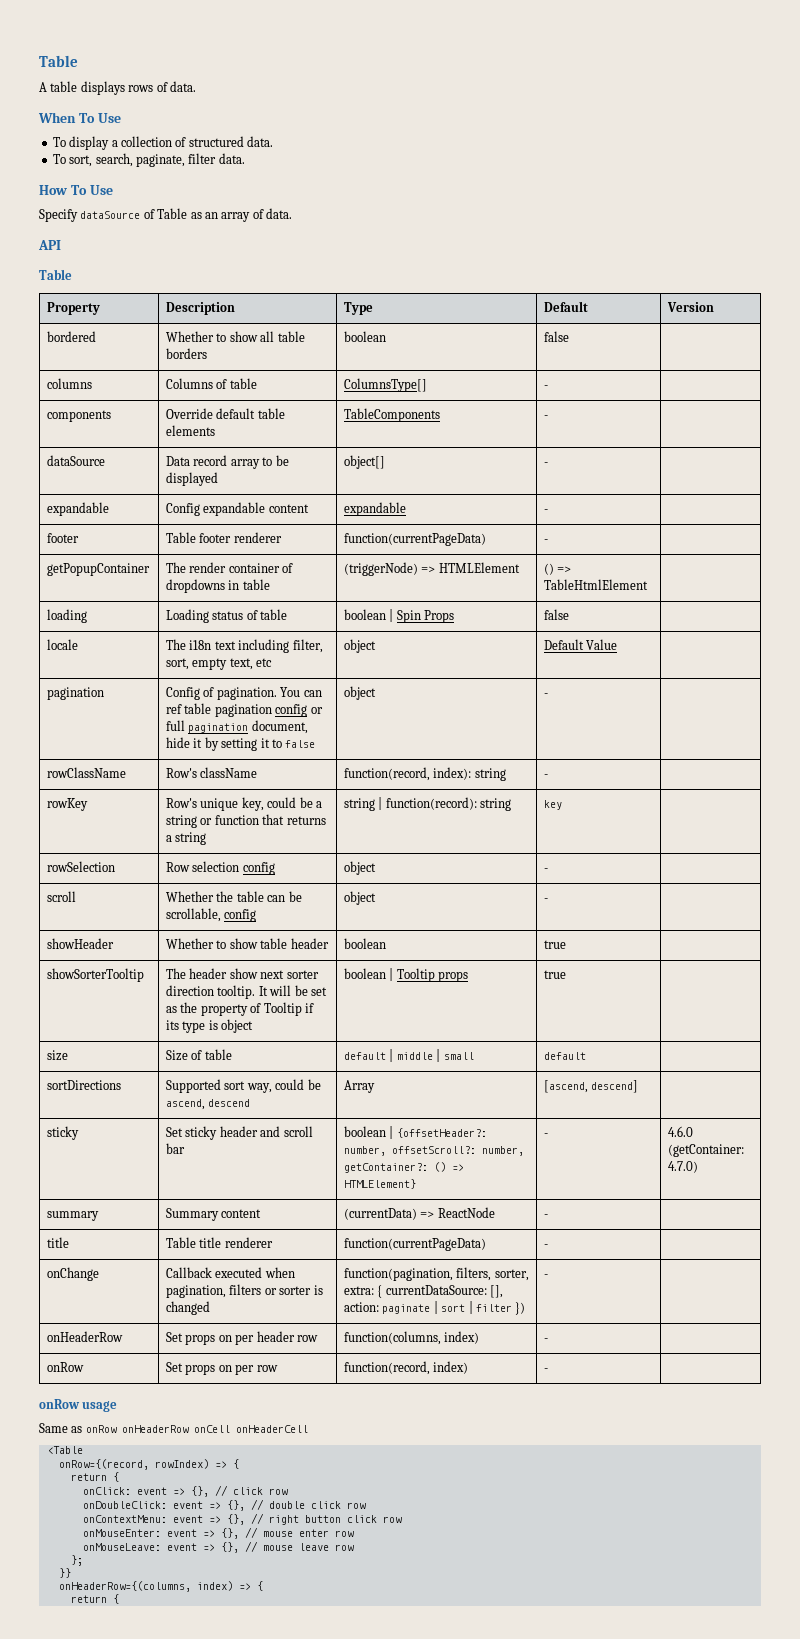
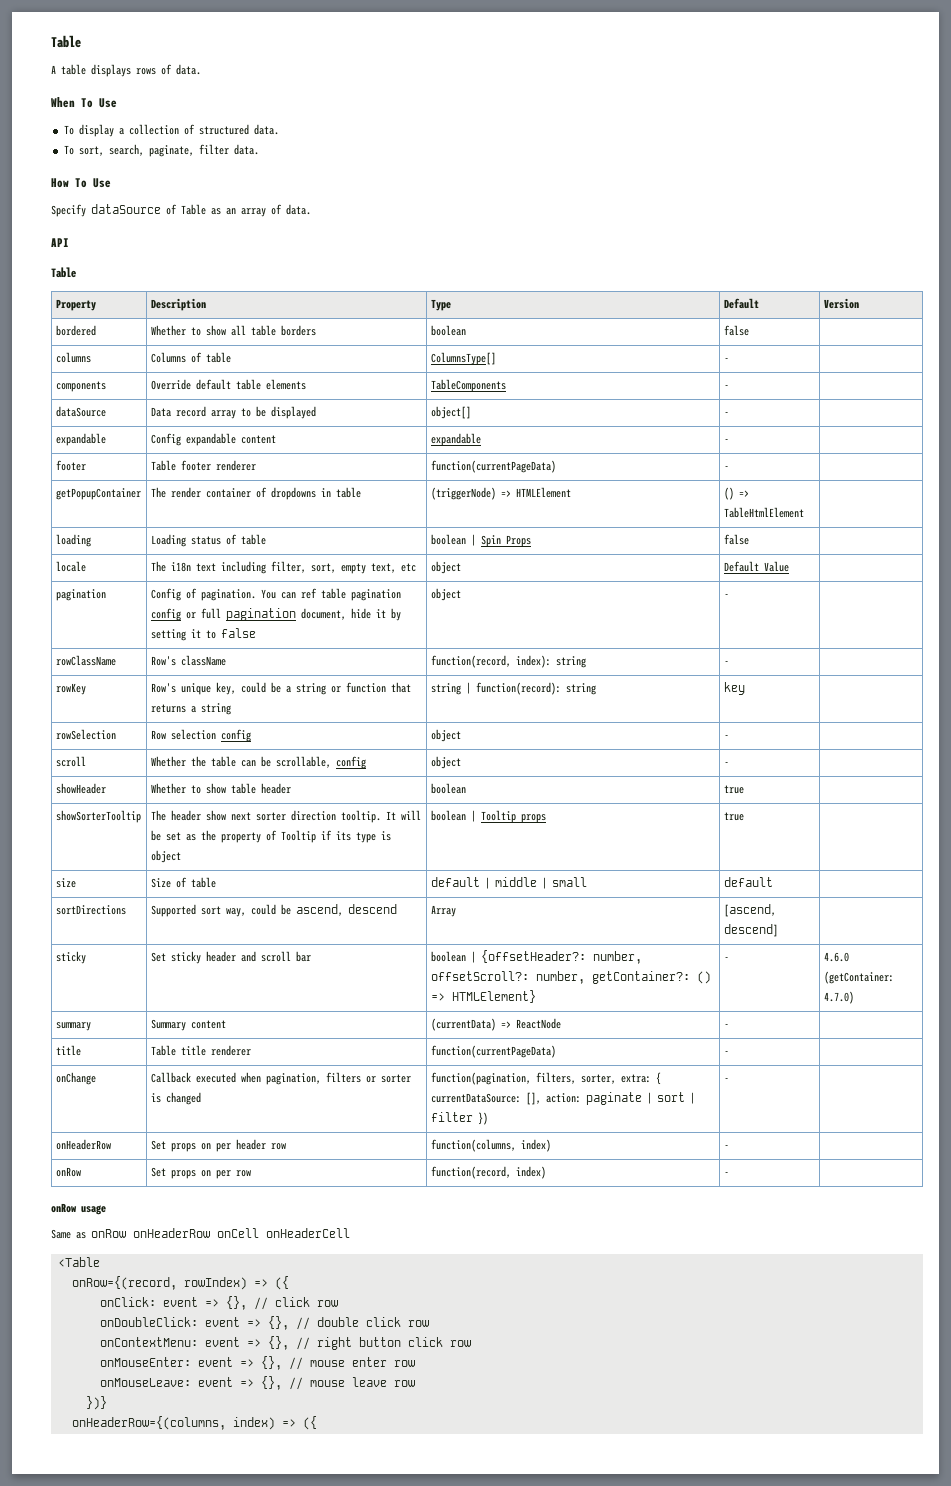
[232,1459,239,1469] [70,1472,119,1482] { // return { -> [274,1276,289,1290] ({
[70,1555,83,1566] [58,1568,71,1578] }; // }} -> [85,1396,107,1410] })}
[256,1581,263,1591] [70,1594,119,1604] { // return { -> [302,1416,317,1430] ({

